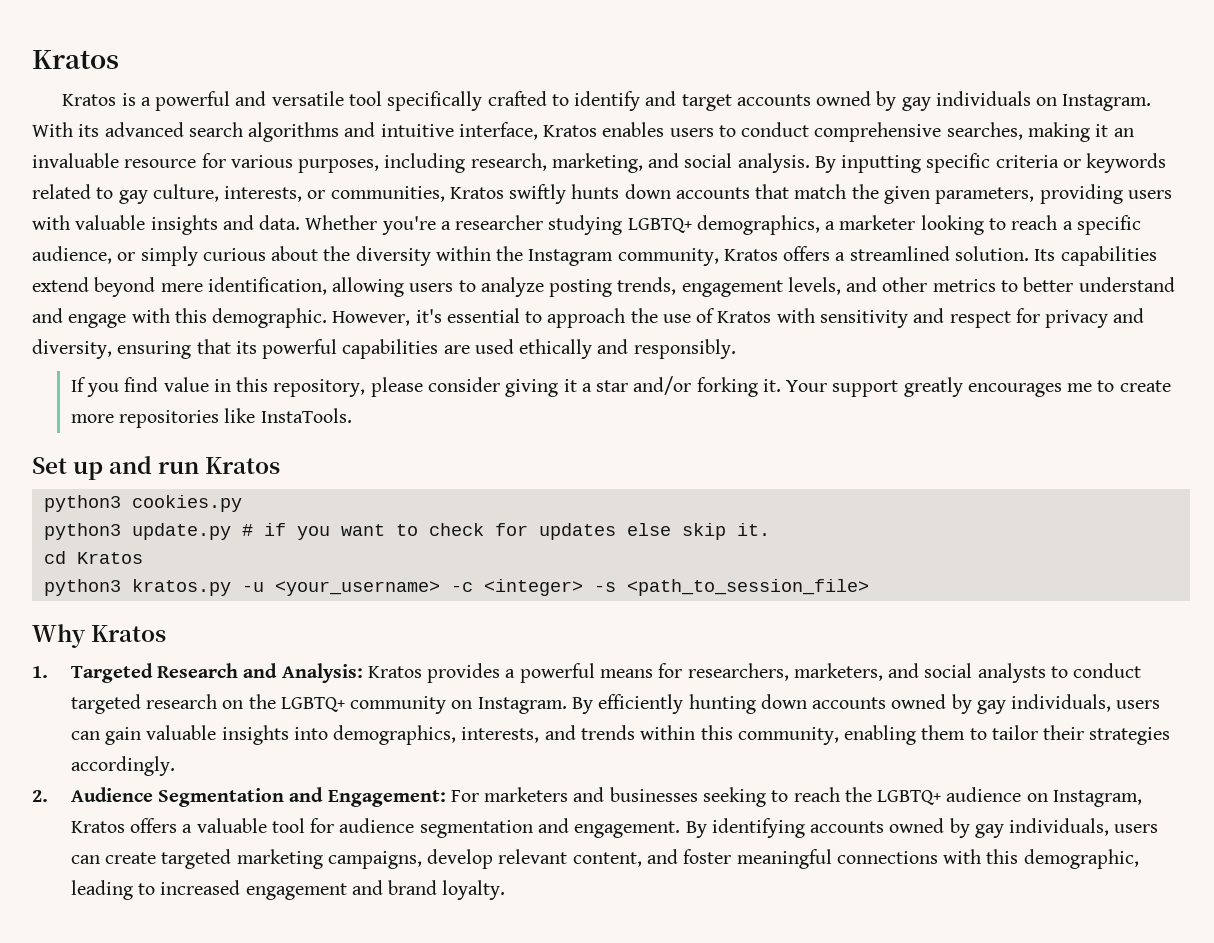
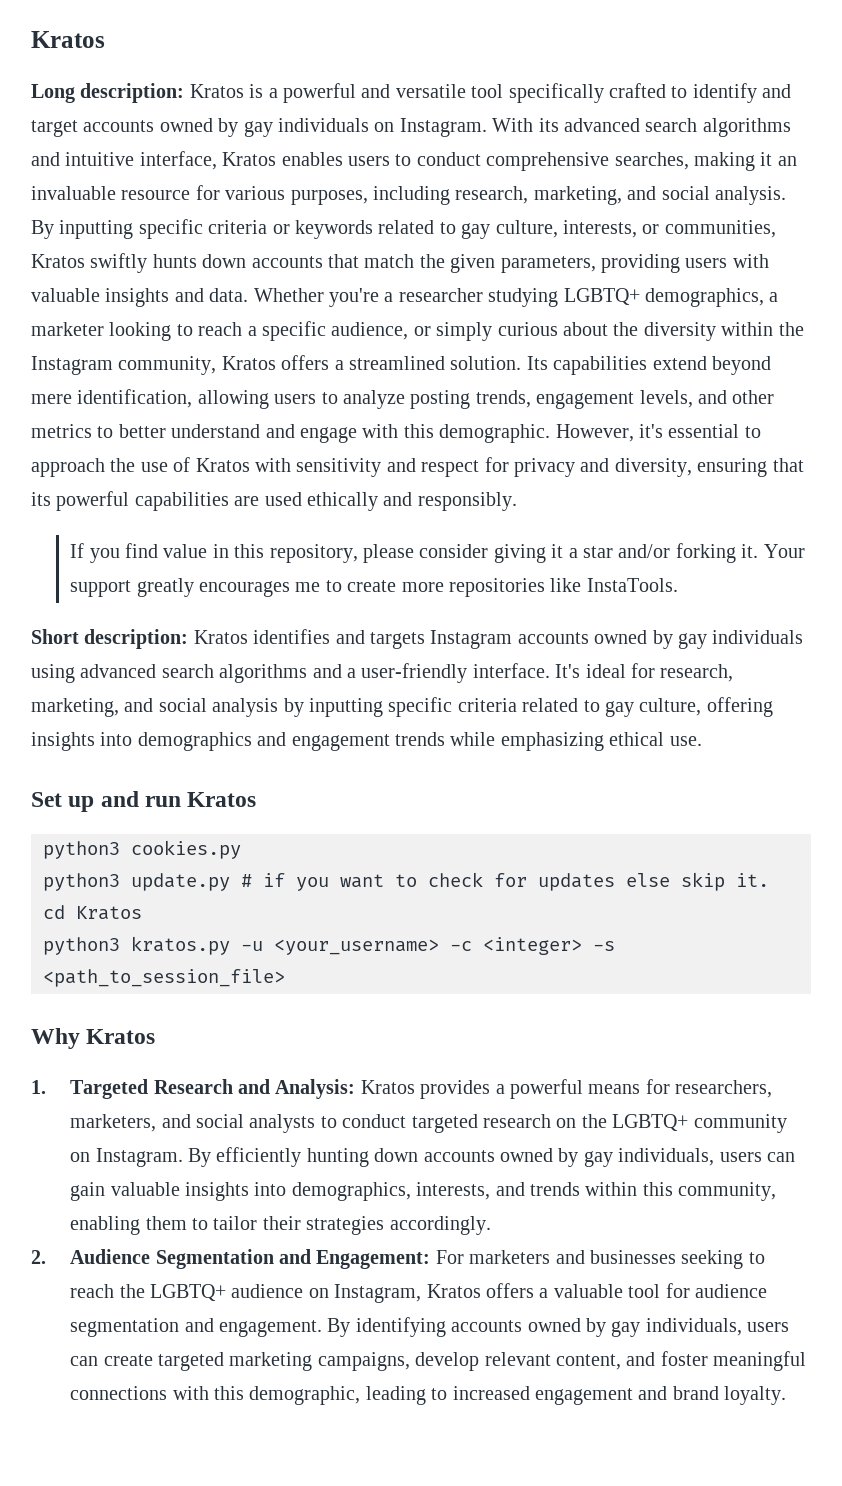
[32,50,119,69] Kratos // -> [31,31,105,48] [31,83,185,103] Kratos // Long description:
(352, 415) none -> [31,629,804,649] [31,663,734,683] [31,697,773,717] [31,732,702,751] // Short description: Kratos identifies and targets Instagram accounts owned by gay individuals using advanced search algorithms and a user-friendly interface. It's ideal for research, marketing, and social analysis by inputting specific criteria related to gay culture, offering insights into demographics and engagement trends while emphasizing ethical use.

